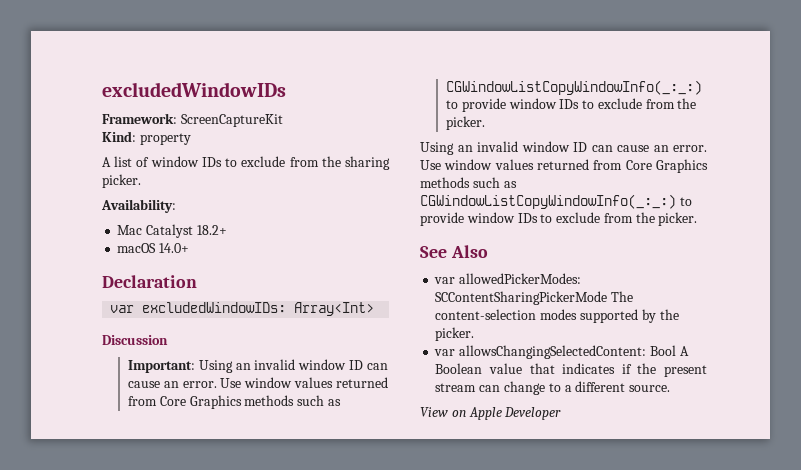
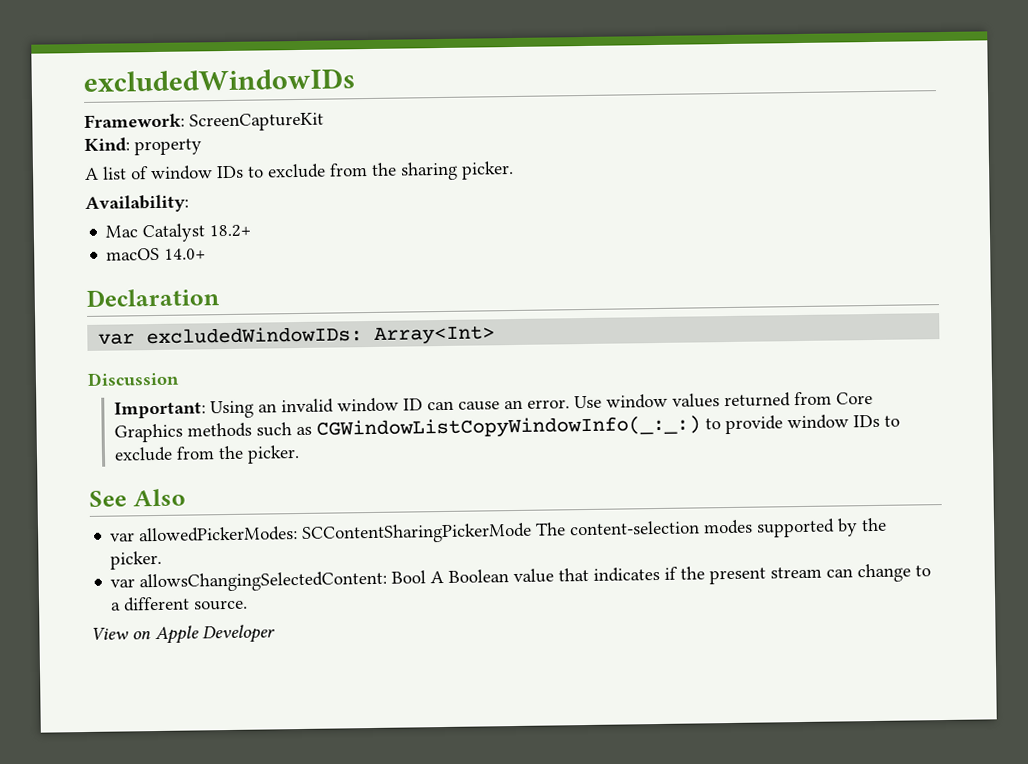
[420,141,707,155] [420,159,708,173] [420,177,517,188] [420,194,692,209] [420,212,698,226] // Using an invalid window ID can cause an error. Use window values returned from Core Graphics methods such as CGWindowListCopyWindowInfo(_:_:) to provide window IDs to exclude from the picker. -> (300, 454) none

